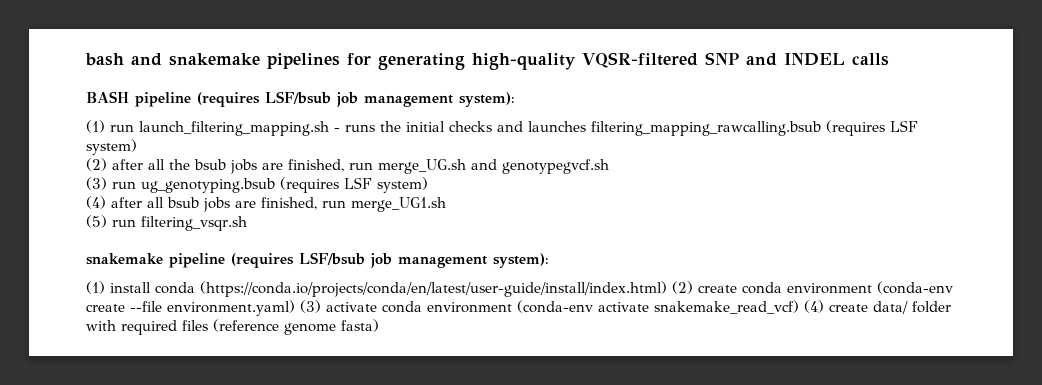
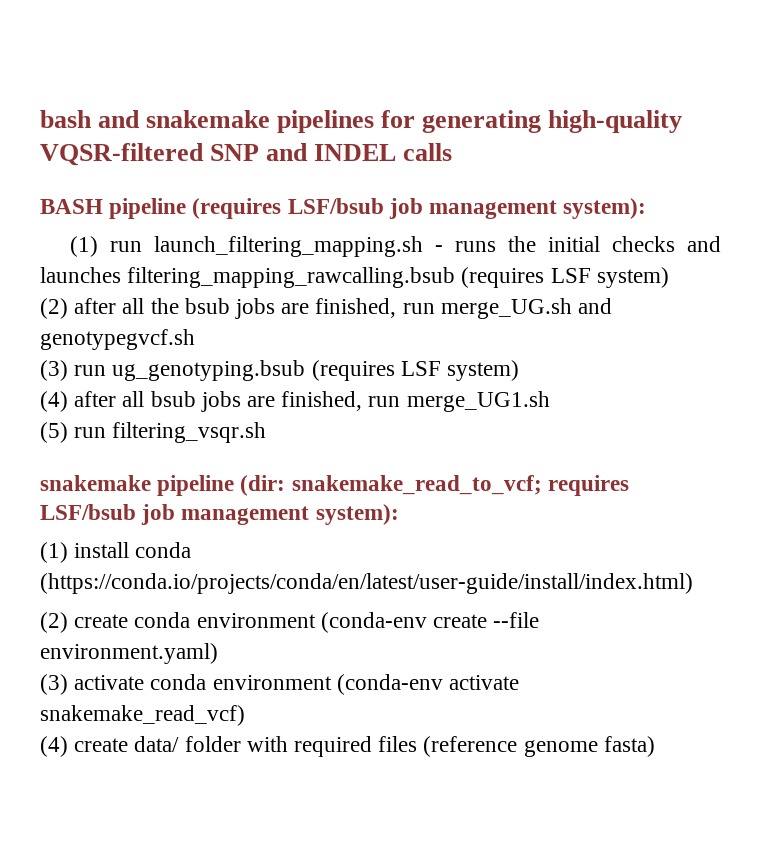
[231,253,294,268] (requires -> [240,475,629,496] (dir: snakemake_read_to_vcf; requires
(667, 289) none -> (693, 583) //
(295, 308) none -> (218, 653) //
(799, 307) none -> (245, 715) //

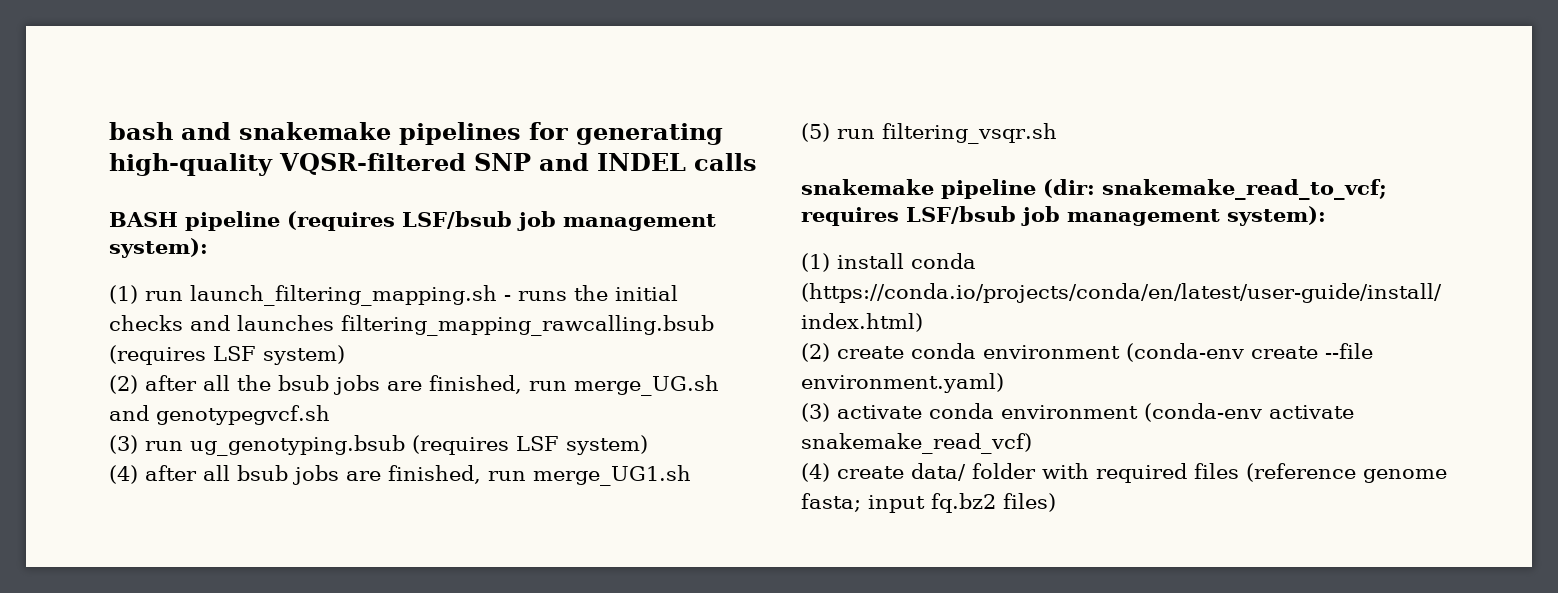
[603,736,655,757] fasta) -> [801,493,1056,513] fasta; input fq.bz2 files)

